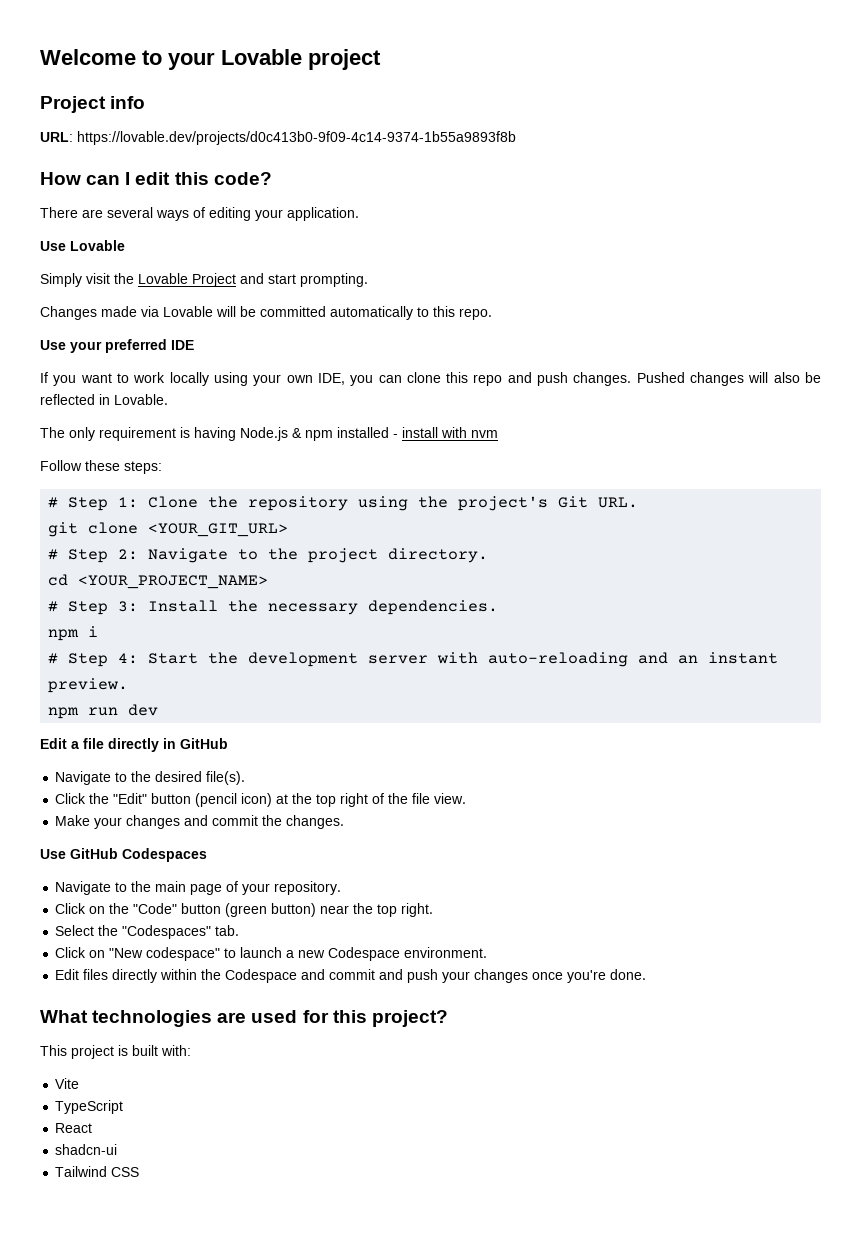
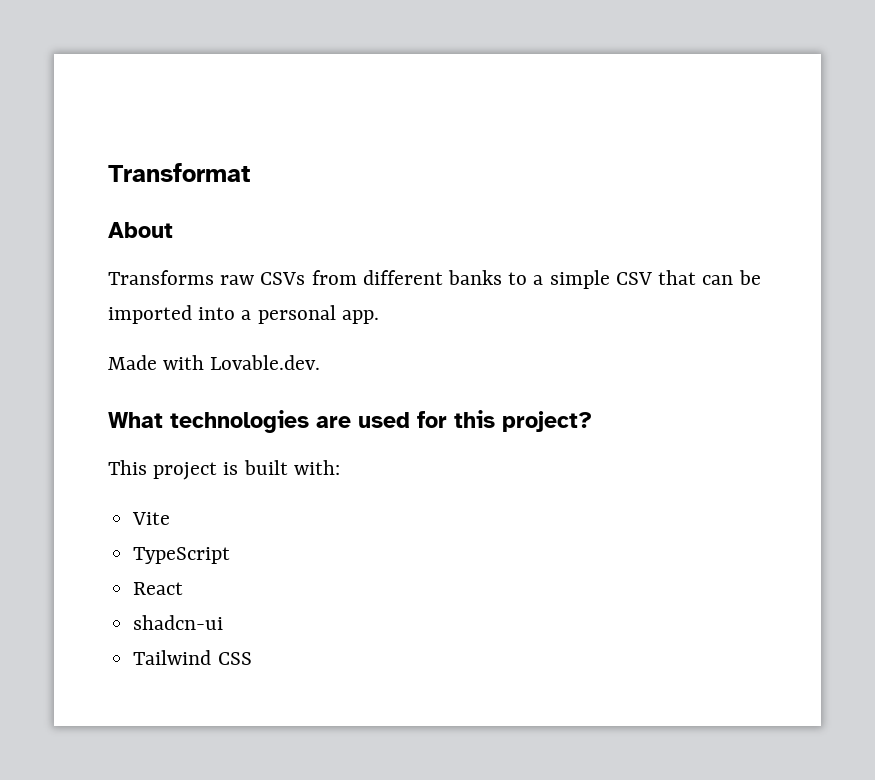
[40,49,381,70] [40,96,146,113] [40,131,516,145] [40,172,272,185] [40,207,359,221] [40,240,125,251] [40,273,368,287] [40,306,492,320] [40,339,194,353] [40,372,822,386] [40,394,168,405] [40,427,498,441] [40,460,162,474] [48,496,639,511] [48,522,289,537] [48,548,489,563] [48,574,269,589] [48,600,499,615] [48,626,99,641] [48,652,779,667] [48,678,129,693] [48,704,159,719] [40,738,228,752] [55,771,246,785] [55,793,467,807] [55,815,345,829] [40,848,207,862] [55,881,342,895] [55,903,434,917] [55,925,240,939] [55,947,488,961] [55,969,647,983] Welcome to your Lovable project // Project info // URL: https://lovable.dev/projects/d0c413b0-9f09-4c14-9374-1b55a9893f8b // How can I edit this code? // There are several ways of editing your application. // Use Lovable // Simply visit the Lovable Project and start prompting. // Changes made via Lovable will be committed automatically to this repo. // Use your preferred IDE // If you want to work locally using your own IDE, you can clone this repo and push changes. Pushed changes will also be reflected in Lovable. // The only requirement is having Node.js & npm installed - install with nvm // Follow these steps: // # Step 1: Clone the repository using the project's Git URL. // git clone <YOUR_GIT_URL> // # Step 2: Navigate to the project directory. // cd <YOUR_PROJECT_NAME> // # Step 3: Install the necessary dependencies. // npm i // # Step 4: Start the development server with auto-reloading and an instant preview. // npm run dev // Edit a file directly in GitHub // Navigate to the desired file(s). // Click the "Edit" button (pencil icon) at the top right of the file view. // Make your changes and commit the changes. // Use GitHub Codespaces // Navigate to the main page of your repository. // Click on the "Code" button (green button) near the top right. // Select the "Codespaces" tab. // Click on "New codespace" to launch a new Codespace environment. // Edit files directly within the Codespace and commit and push your changes once you're done. -> [108,163,250,182] [108,222,173,238] [108,270,761,289] [108,305,379,324] [108,355,321,370] Transformat // About // Transforms raw CSVs from different banks to a simple CSV that can be imported into a personal app. // Made with Lovable.dev.

